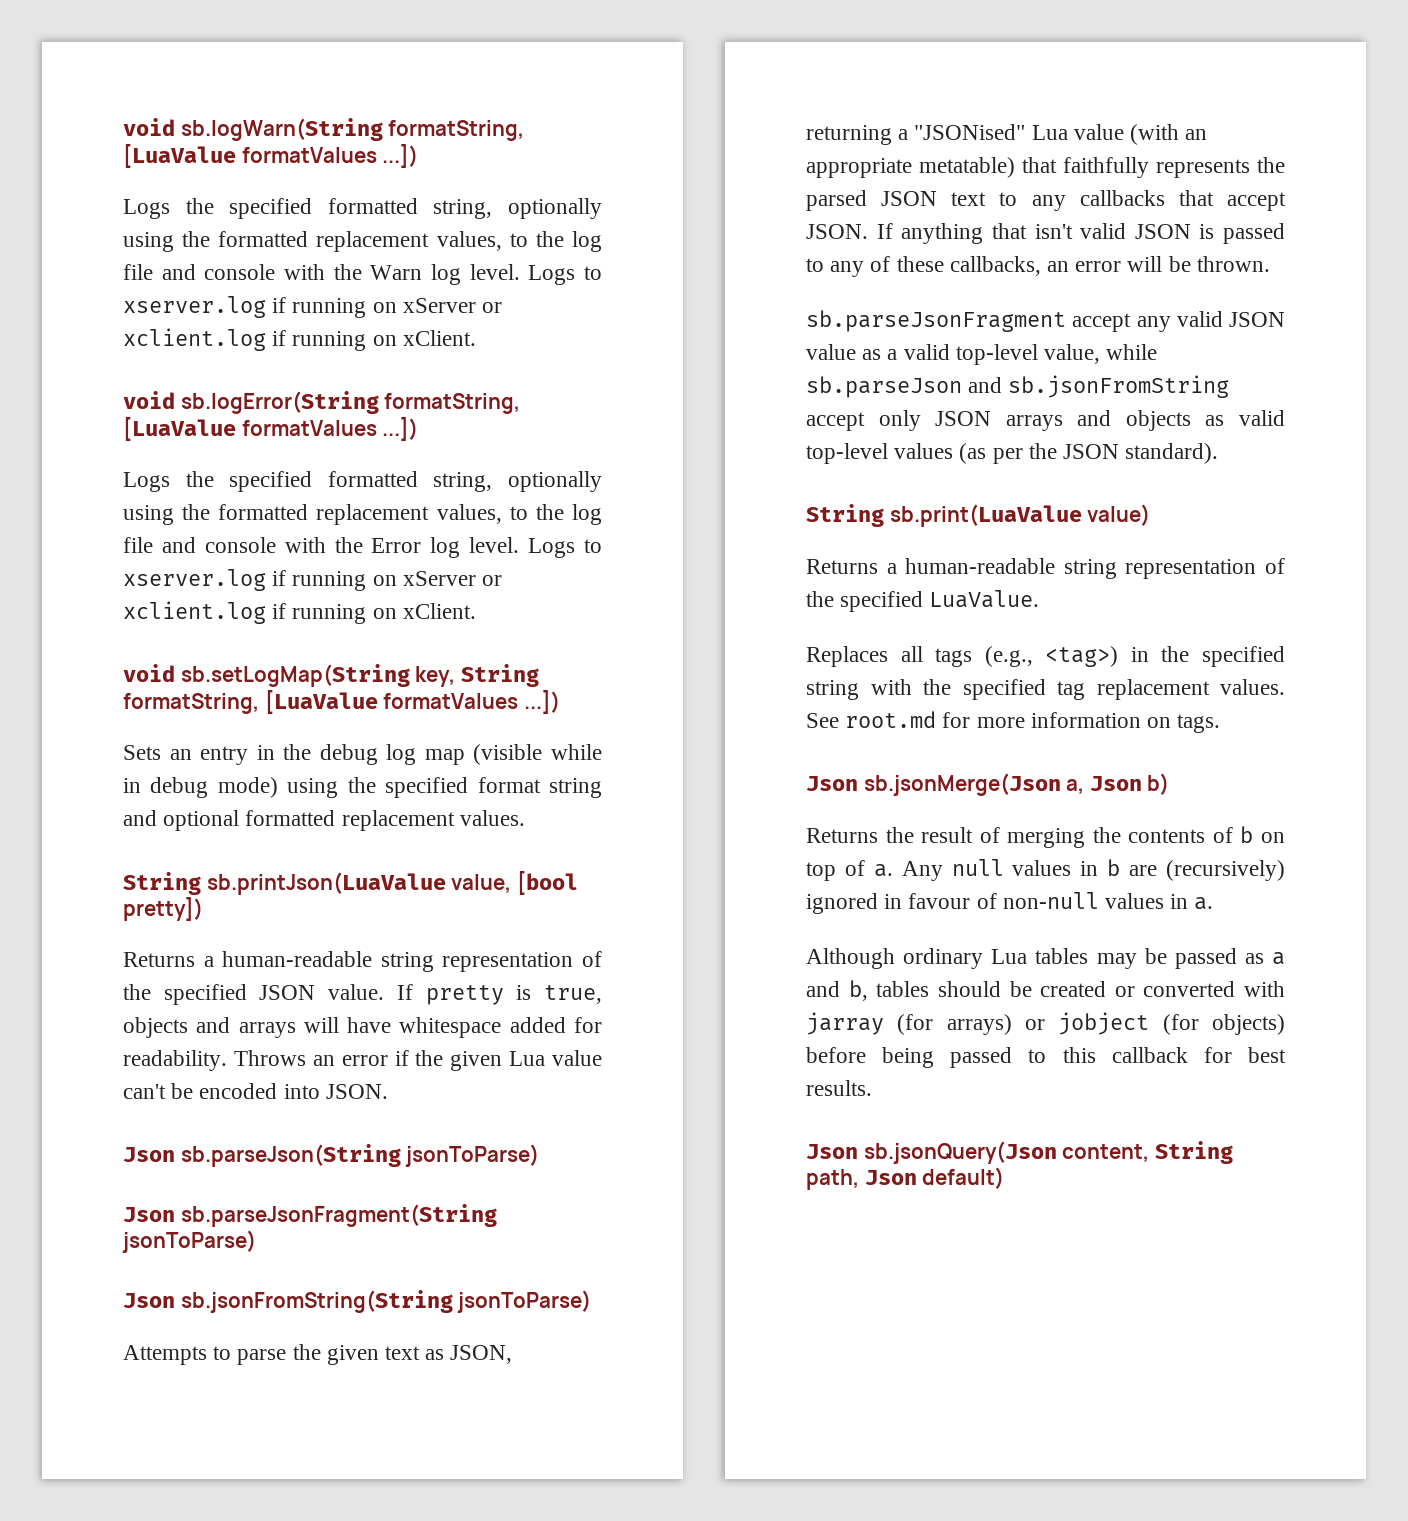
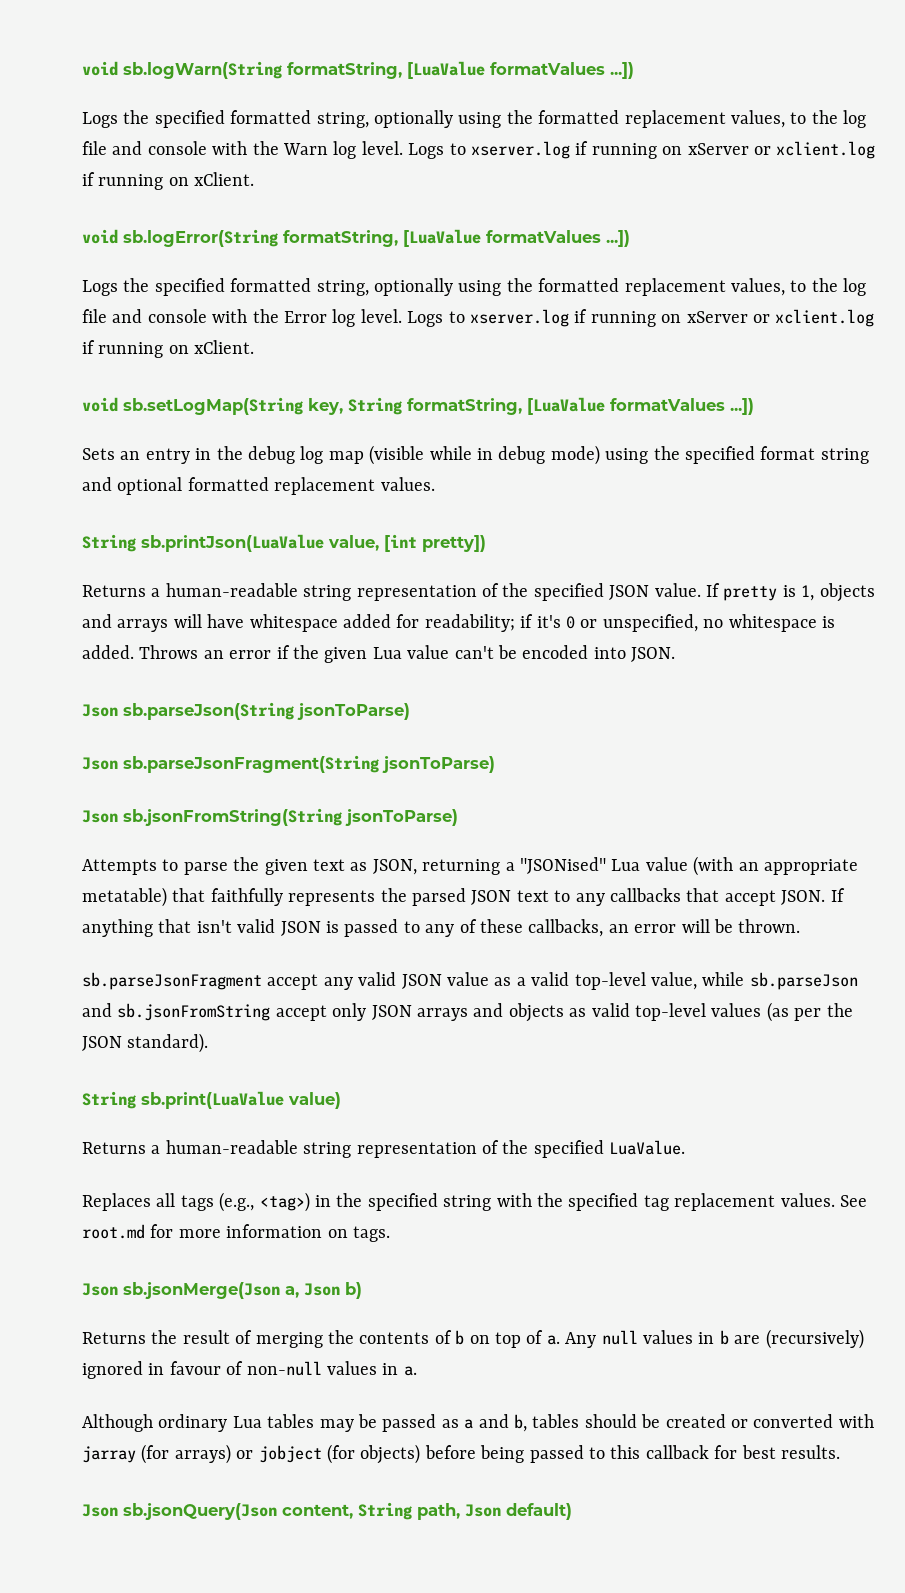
[516,871,578,895] [bool -> [384,534,417,552] [int
[544,985,602,1004] true, -> [801,585,815,601] 1,
[123,1050,227,1071] readability. -> [424,614,835,632] [82,645,134,659] readability; if it's 0 or unspecified, no whitespace is added.

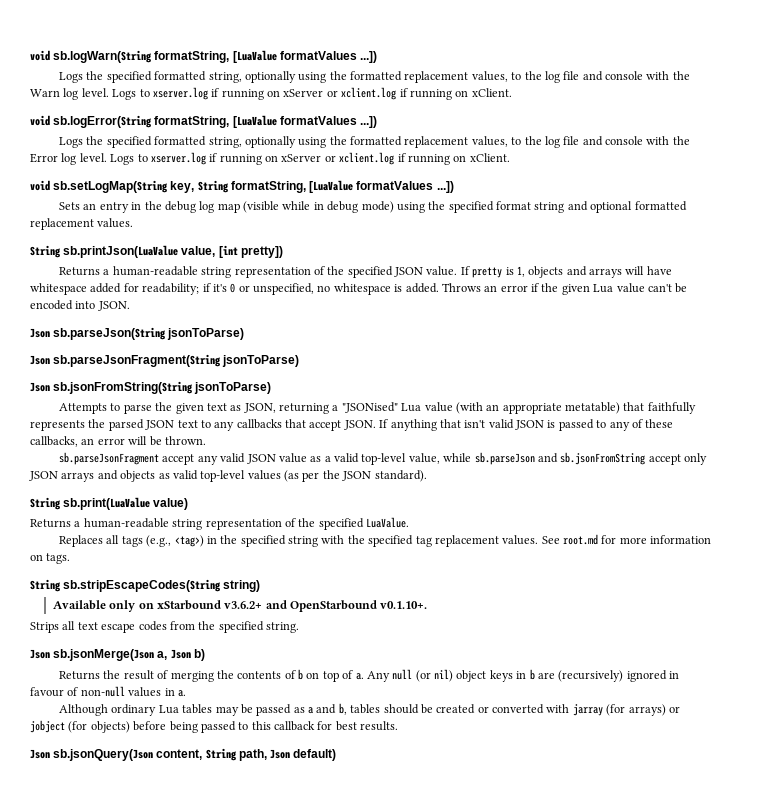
(390, 1234) none -> [30,579,261,592] [52,600,428,612] [30,621,299,633] // String sb.stripEscapeCodes(String string) // Available only on xStarbound v3.6.2+ and OpenStarbound v0.1.10+. // Strips all text escape codes from the specified string.
[642,1330,693,1344] values -> [415,669,513,682] (or nil) object keys

